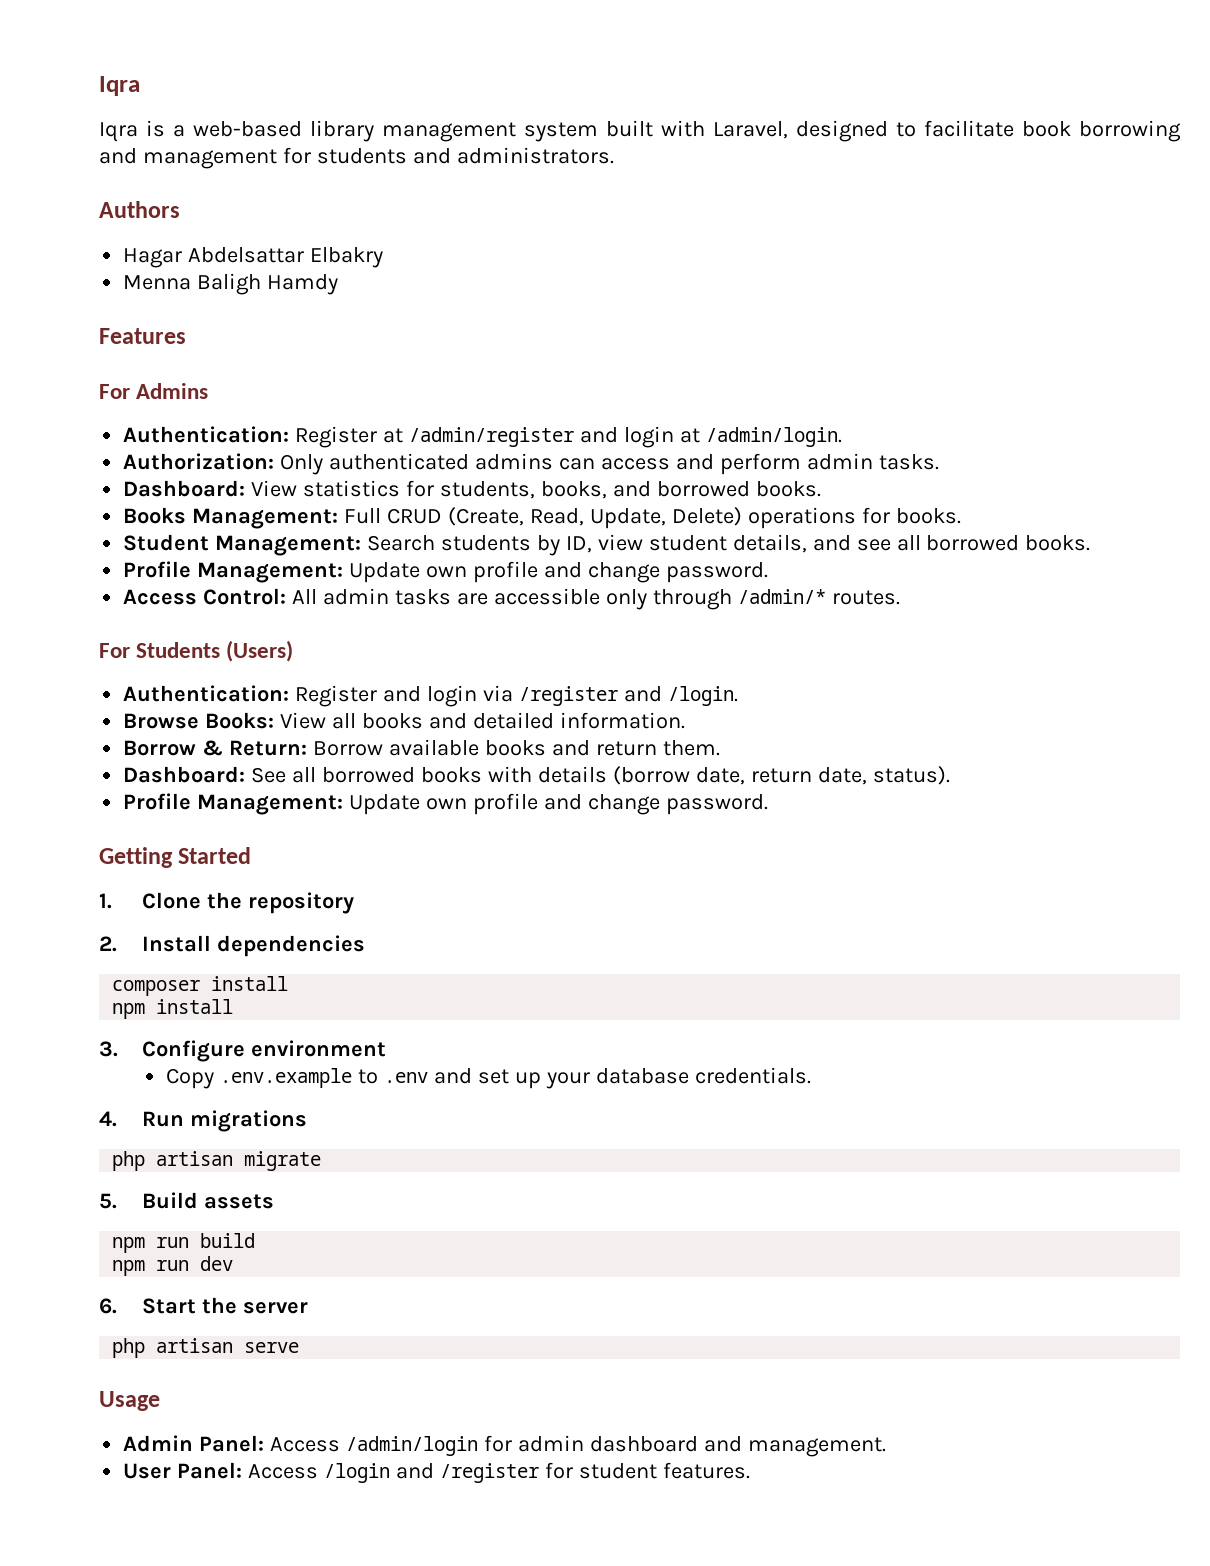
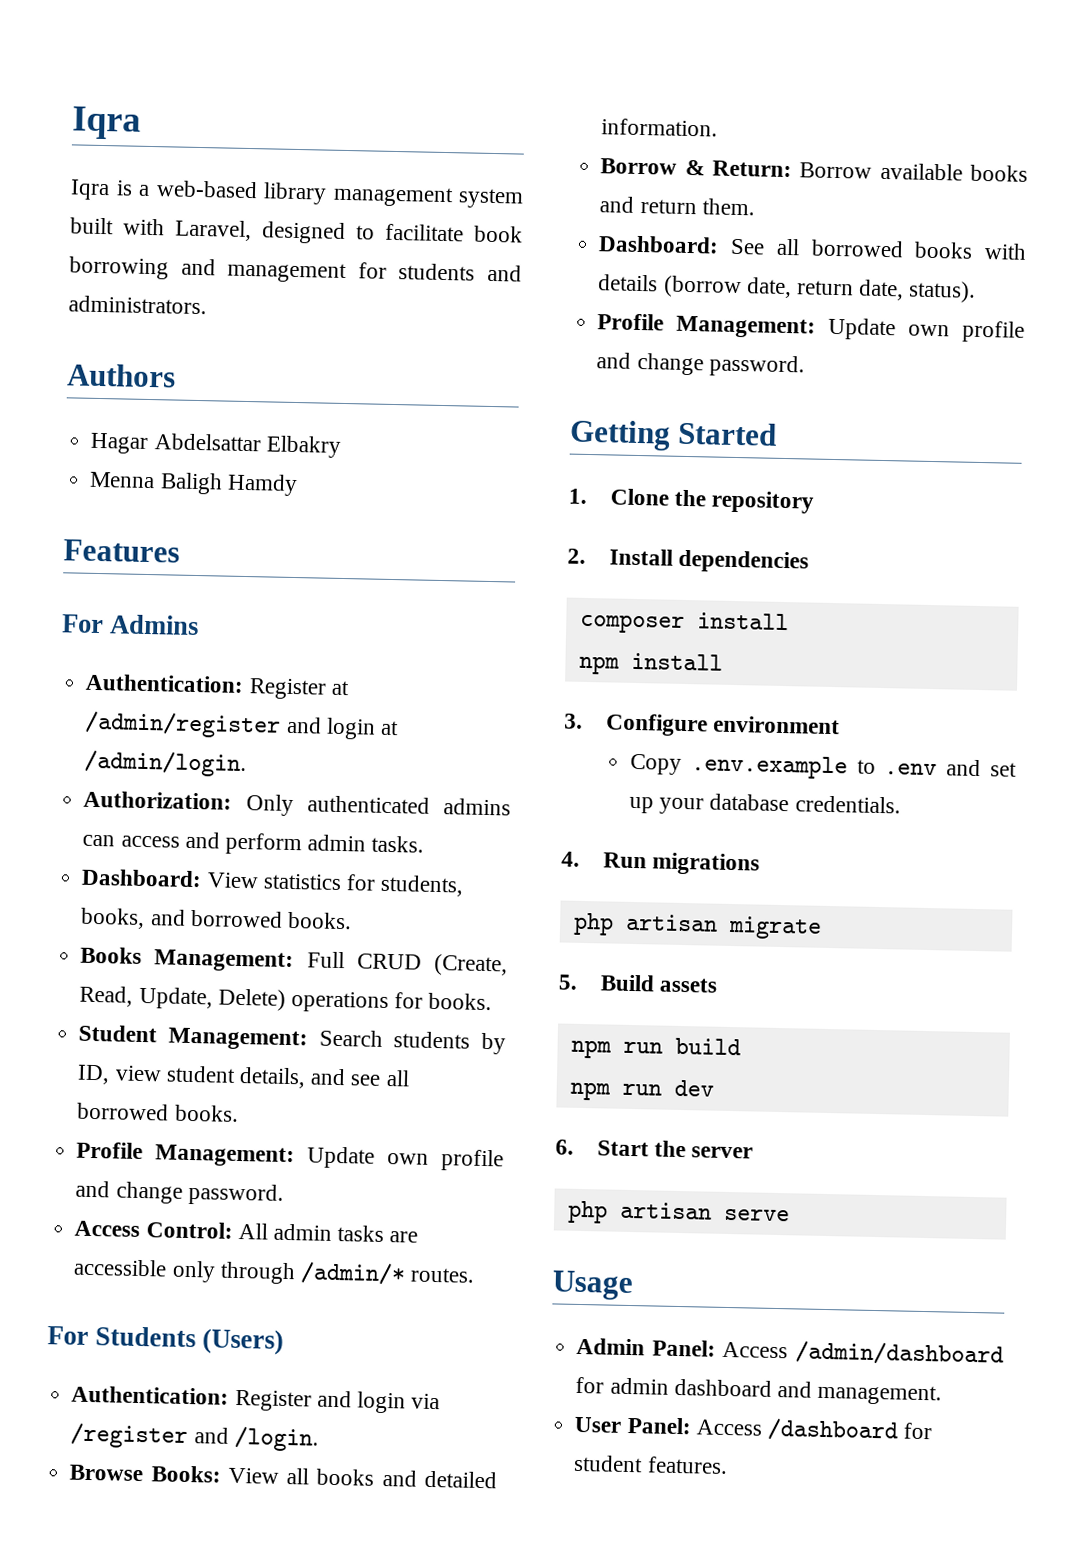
[346,1436,479,1456] /admin/login -> [795,1340,1004,1367] /admin/dashboard
[324,1463,539,1483] /login and /register -> [766,1417,899,1443] /dashboard

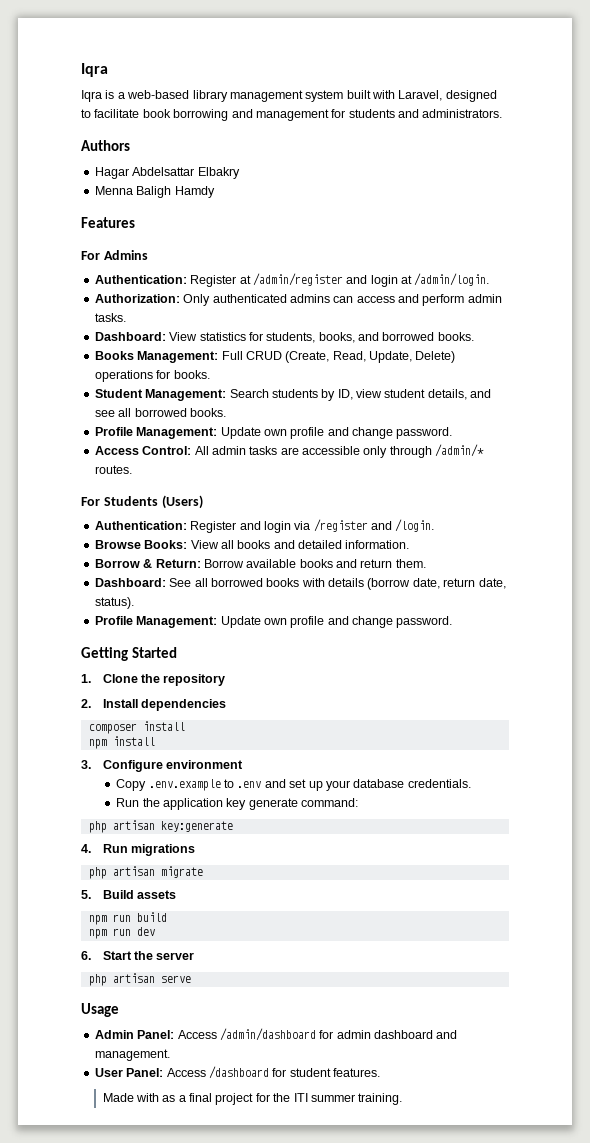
(901, 804) none -> [116,798,359,810] [88,820,233,833] // Run the application key generate command: // php artisan key:generate
(728, 1465) none -> [102,1093,403,1105] // Made with as a final project for the ITI summer training.

